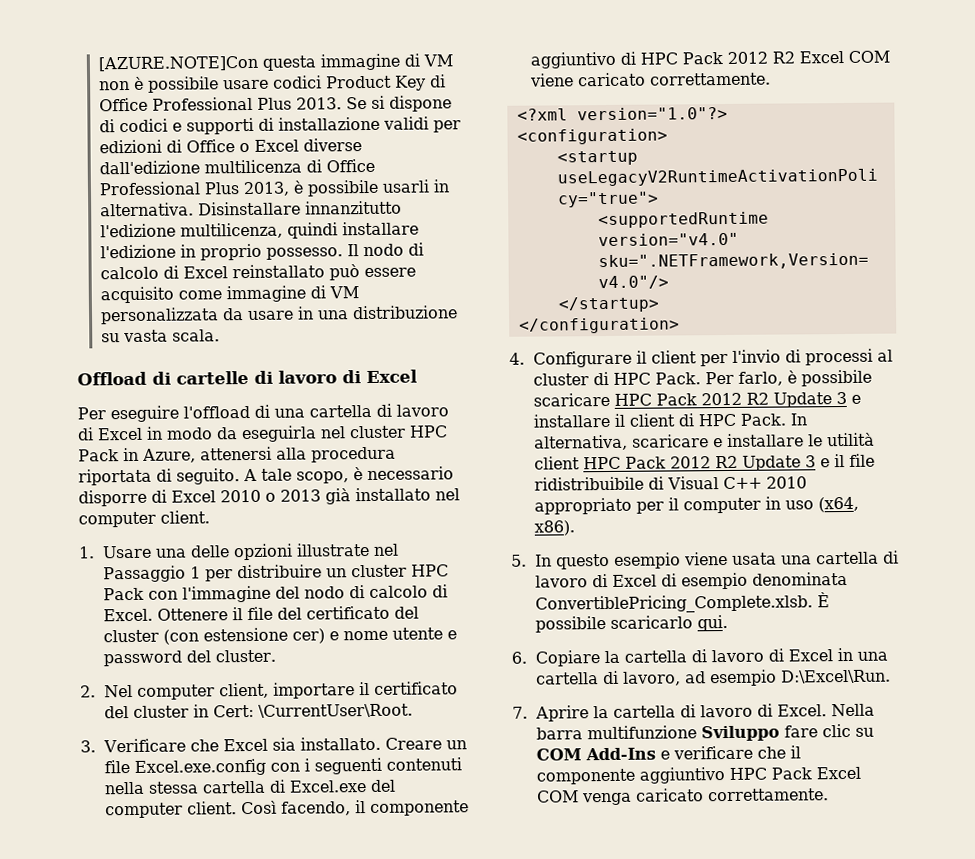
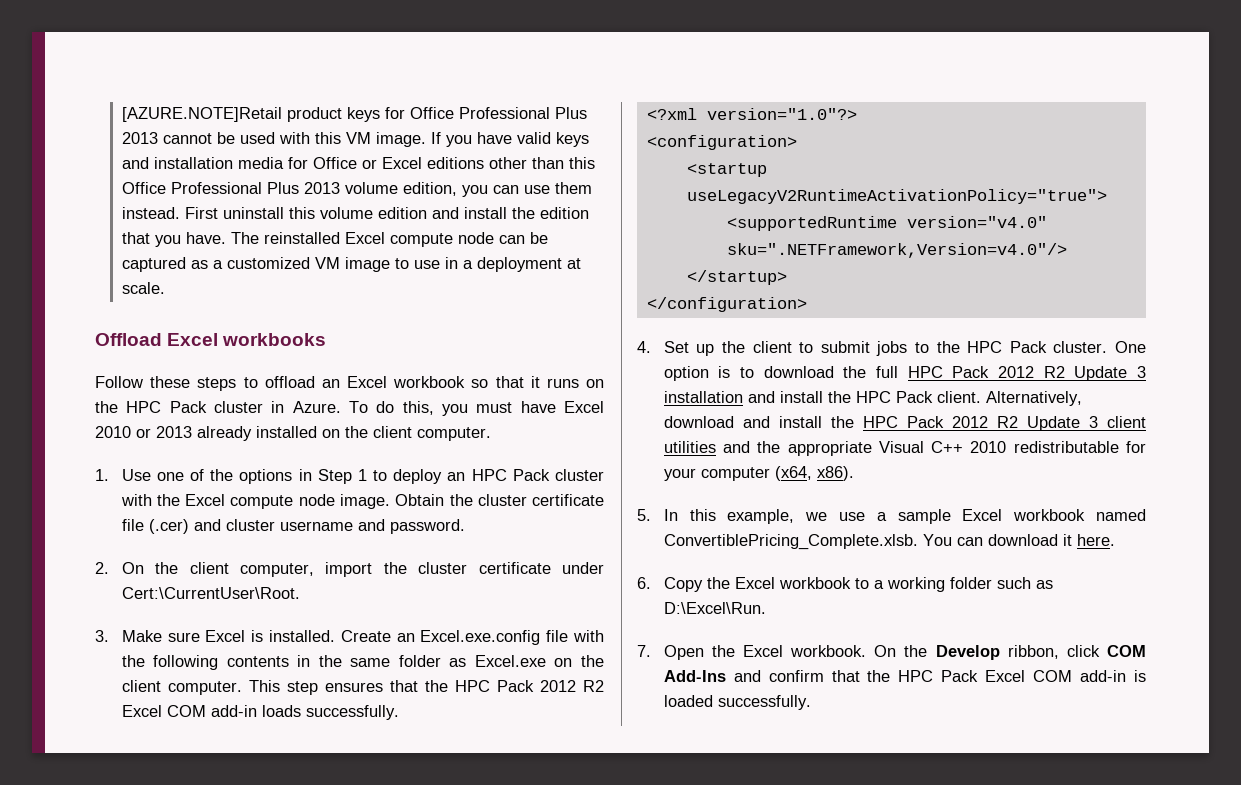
[97,53,453,72] [98,74,446,93] [98,95,452,112] [98,116,461,135] [98,138,362,154] [98,158,375,175] [98,179,450,197] [99,200,402,217] [99,221,419,239] [99,242,424,261] [99,264,416,281] [99,285,359,304] [99,305,458,325] [100,329,220,343] [77,369,418,386] [77,403,449,423] [77,425,448,443] [78,446,396,463] [78,466,454,486] [78,487,460,507] [78,510,210,528] [78,542,399,561] [102,564,449,583] [102,584,448,603] [102,605,419,622] [102,627,457,645] [102,649,276,667] [80,681,458,700] [103,703,413,719] [80,736,467,753] [103,757,462,776] [103,779,396,795] [104,800,469,819] [529,51,636,69] [AZURE.NOTE]Con questa immagine di VM non è possibile usare codici Product Key di Office Professional Plus 2013. Se si dispone di codici e supporti di installazione validi per edizioni di Office o Excel diverse dall'edizione multilicenza di Office Professional Plus 2013, è possibile usarli in alternativa. Disinstallare innanzitutto l'edizione multilicenza, quindi installare l'edizione in proprio possesso. Il nodo di calcolo di Excel reinstallato può essere acquisito come immagine di VM personalizzata da usare in una distribuzione su vasta scala. // Offload di cartelle di lavoro di Excel // Per eseguire l'offload di una cartella di lavoro di Excel in modo da eseguirla nel cluster HPC Pack in Azure, attenersi alla procedura riportata di seguito. A tale scopo, è necessario disporre di Excel 2010 o 2013 già installato nel computer client. // 1. Usare una delle opzioni illustrate nel Passaggio 1 per distribuire un cluster HPC Pack con l'immagine del nodo di calcolo di Excel. Ottenere il file del certificato del cluster (con estensione cer) e nome utente e password del cluster. // 2. Nel computer client, importare il certificato del cluster in Cert: \CurrentUser\Root. // 3. Verificare che Excel sia installato. Creare un file Excel.exe.config con i seguenti contenuti nella stessa cartella di Excel.exe del computer client. Così facendo, il componente aggiuntivo di -> [121,107,587,122] [121,132,589,147] [121,157,595,169] [121,182,592,197] [121,207,589,219] [121,232,548,247] [121,257,581,272] [121,282,165,294] [95,333,327,346] [95,376,604,391] [95,401,604,416] [95,426,491,441] [95,469,604,484] [120,494,604,509] [121,519,465,534] [95,562,604,577] [121,587,300,599] [95,630,604,645] [121,655,605,670] [121,680,448,695] [AZURE.NOTE]Retail product keys for Office Professional Plus 2013 cannot be used with this VM image. If you have valid keys and installation media for Office or Excel editions other than this Office Professional Plus 2013 volume edition, you can use them instead. First uninstall this volume edition and install the edition that you have. The reinstalled Excel compute node can be captured as a customized VM image to use in a deployment at scale. // Offload Excel workbooks // Follow these steps to offload an Excel workbook so that it runs on the HPC Pack cluster in Azure. To do this, you must have Excel 2010 or 2013 already installed on the client computer. // 1. Use one of the options in Step 1 to deploy an HPC Pack cluster with the Excel compute node image. Obtain the cluster certificate file (.cer) and cluster username and password. // 2. On the client computer, import the cluster certificate under Cert:\CurrentUser\Root. // 3. Make sure Excel is installed. Create an Excel.exe.config file with the following contents in the same folder as Excel.exe on the client computer. This step ensures that the
[529,72,771,87] viene caricato correttamente. -> [210,705,399,720] add-in loads successfully.
[532,348,893,368] [532,369,872,387] [532,391,861,408] [532,413,807,428] [533,432,875,451] [533,453,875,471] [533,476,807,491] [533,496,859,515] [533,520,575,536] [511,550,899,570] [534,571,848,590] [534,592,830,614] [534,614,728,633] [511,647,888,667] [535,669,891,687] [512,703,875,722] [535,723,874,742] [535,745,801,761] [535,766,861,785] [536,788,829,806] Configurare il client per l'invio di processi al cluster di HPC Pack. Per farlo, è possibile scaricare HPC Pack 2012 R2 Update 3 e installare il client di HPC Pack. In alternativa, scaricare e installare le utilità client HPC Pack 2012 R2 Update 3 e il file ridistribuibile di Visual C++ 2010 appropriato per il computer in uso (x64, x86). // 5. In questo esempio viene usata una cartella di lavoro di Excel di esempio denominata ConvertiblePricing_Complete.xlsb. È possibile scaricarlo qui. // 6. Copiare la cartella di lavoro di Excel in una cartella di lavoro, ad esempio D:\Excel\Run. // 7. Aprire la cartella di lavoro di Excel. Nella barra multifunzione Sviluppo fare clic su COM Add-Ins e verificare che il componente aggiuntivo HPC Pack Excel COM venga caricato correttamente. -> [663,341,1146,356] [663,366,1146,381] [663,391,1082,406] [663,416,1146,431] [663,441,1146,456] [663,466,854,481] [637,509,1146,524] [663,534,1115,550] [637,577,1053,592] [663,602,766,614] [637,645,1146,660] [663,670,1146,682] [663,695,811,710] Set up the client to submit jobs to the HPC Pack cluster. One option is to download the full HPC Pack 2012 R2 Update 3 installation and install the HPC Pack client. Alternatively, download and install the HPC Pack 2012 R2 Update 3 client utilities and the appropriate Visual C++ 2010 redistributable for your computer (x64, x86). // 5. In this example, we use a sample Excel workbook named ConvertiblePricing_Complete.xlsb. You can download it here. // 6. Copy the Excel workbook to a working folder such as D:\Excel\Run. // 7. Open the Excel workbook. On the Develop ribbon, click COM Add-Ins and confirm that the HPC Pack Excel COM add-in is loaded successfully.

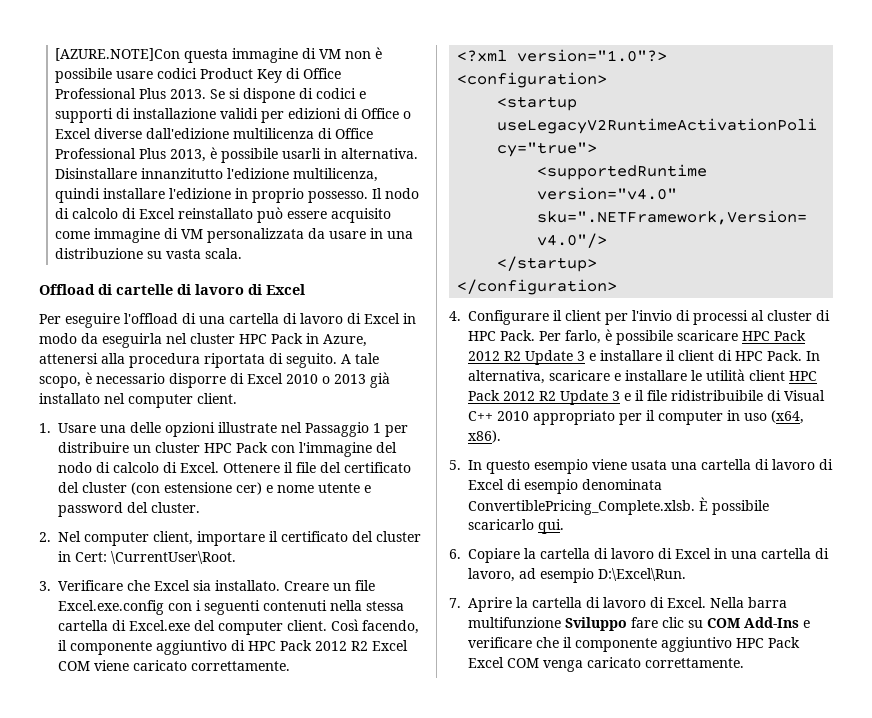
[121,107,587,122] [121,132,589,147] [121,157,595,169] [121,182,592,197] [121,207,589,219] [121,232,548,247] [121,257,581,272] [121,282,165,294] [95,333,327,346] [95,376,604,391] [95,401,604,416] [95,426,491,441] [95,469,604,484] [120,494,604,509] [121,519,465,534] [95,562,604,577] [121,587,300,599] [95,630,604,645] [121,655,605,670] [121,680,448,695] [AZURE.NOTE]Retail product keys for Office Professional Plus 2013 cannot be used with this VM image. If you have valid keys and installation media for Office or Excel editions other than this Office Professional Plus 2013 volume edition, you can use them instead. First uninstall this volume edition and install the edition that you have. The reinstalled Excel compute node can be captured as a customized VM image to use in a deployment at scale. // Offload Excel workbooks // Follow these steps to offload an Excel workbook so that it runs on the HPC Pack cluster in Azure. To do this, you must have Excel 2010 or 2013 already installed on the client computer. // 1. Use one of the options in Step 1 to deploy an HPC Pack cluster with the Excel compute node image. Obtain the cluster certificate file (.cer) and cluster username and password. // 2. On the client computer, import the cluster certificate under Cert:\CurrentUser\Root. // 3. Make sure Excel is installed. Create an Excel.exe.config file with the following contents in the same folder as Excel.exe on the client computer. This step ensures that the -> [55,47,383,63] [55,68,342,83] [55,88,367,103] [55,108,412,123] [55,128,374,139] [55,147,419,163] [55,168,379,182] [55,188,420,203] [55,207,392,223] [55,228,414,243] [55,248,243,259] [39,284,305,295] [39,313,416,328] [39,333,367,348] [39,353,379,368] [39,372,390,388] [39,393,237,408] [39,422,408,437] [58,442,397,457] [58,462,411,473] [58,482,371,495] [58,502,200,517] [39,531,421,546] [58,551,236,564] [39,580,375,591] [58,600,404,615] [58,619,419,635] [58,640,245,655] [AZURE.NOTE]Con questa immagine di VM non è possibile usare codici Product Key di Office Professional Plus 2013. Se si dispone di codici e supporti di installazione validi per edizioni di Office o Excel diverse dall'edizione multilicenza di Office Professional Plus 2013, è possibile usarli in alternativa. Disinstallare innanzitutto l'edizione multilicenza, quindi installare l'edizione in proprio possesso. Il nodo di calcolo di Excel reinstallato può essere acquisito come immagine di VM personalizzata da usare in una distribuzione su vasta scala. // Offload di cartelle di lavoro di Excel // Per eseguire l'offload di una cartella di lavoro di Excel in modo da eseguirla nel cluster HPC Pack in Azure, attenersi alla procedura riportata di seguito. A tale scopo, è necessario disporre di Excel 2010 o 2013 già installato nel computer client. // 1. Usare una delle opzioni illustrate nel Passaggio 1 per distribuire un cluster HPC Pack con l'immagine del nodo di calcolo di Excel. Ottenere il file del certificato del cluster (con estensione cer) e nome utente e password del cluster. // 2. Nel computer client, importare il certificato del cluster in Cert: \CurrentUser\Root. // 3. Verificare che Excel sia installato. Creare un file Excel.exe.config con i seguenti contenuti nella stessa cartella di Excel.exe del computer client. Così facendo, il componente aggiuntivo di
[210,705,399,720] add-in loads successfully. -> [94,660,290,671] viene caricato correttamente.
[663,341,1146,356] [663,366,1146,381] [663,391,1082,406] [663,416,1146,431] [663,441,1146,456] [663,466,854,481] [637,509,1146,524] [663,534,1115,550] [637,577,1053,592] [663,602,766,614] [637,645,1146,660] [663,670,1146,682] [663,695,811,710] Set up the client to submit jobs to the HPC Pack cluster. One option is to download the full HPC Pack 2012 R2 Update 3 installation and install the HPC Pack client. Alternatively, download and install the HPC Pack 2012 R2 Update 3 client utilities and the appropriate Visual C++ 2010 redistributable for your computer (x64, x86). // 5. In this example, we use a sample Excel workbook named ConvertiblePricing_Complete.xlsb. You can download it here. // 6. Copy the Excel workbook to a working folder such as D:\Excel\Run. // 7. Open the Excel workbook. On the Develop ribbon, click COM Add-Ins and confirm that the HPC Pack Excel COM add-in is loaded successfully. -> [468,310,830,325] [468,329,806,345] [468,350,820,365] [468,369,817,384] [468,390,825,405] [468,410,804,425] [468,430,501,443] [449,459,833,474] [468,479,662,494] [468,497,769,515] [468,519,564,534] [449,548,829,563] [468,568,686,583] [449,597,787,612] [468,617,810,631] [468,637,800,652] [468,657,744,672] Configurare il client per l'invio di processi al cluster di HPC Pack. Per farlo, è possibile scaricare HPC Pack 2012 R2 Update 3 e installare il client di HPC Pack. In alternativa, scaricare e installare le utilità client HPC Pack 2012 R2 Update 3 e il file ridistribuibile di Visual C++ 2010 appropriato per il computer in uso (x64, x86). // 5. In questo esempio viene usata una cartella di lavoro di Excel di esempio denominata ConvertiblePricing_Complete.xlsb. È possibile scaricarlo qui. // 6. Copiare la cartella di lavoro di Excel in una cartella di lavoro, ad esempio D:\Excel\Run. // 7. Aprire la cartella di lavoro di Excel. Nella barra multifunzione Sviluppo fare clic su COM Add-Ins e verificare che il componente aggiuntivo HPC Pack Excel COM venga caricato correttamente.

